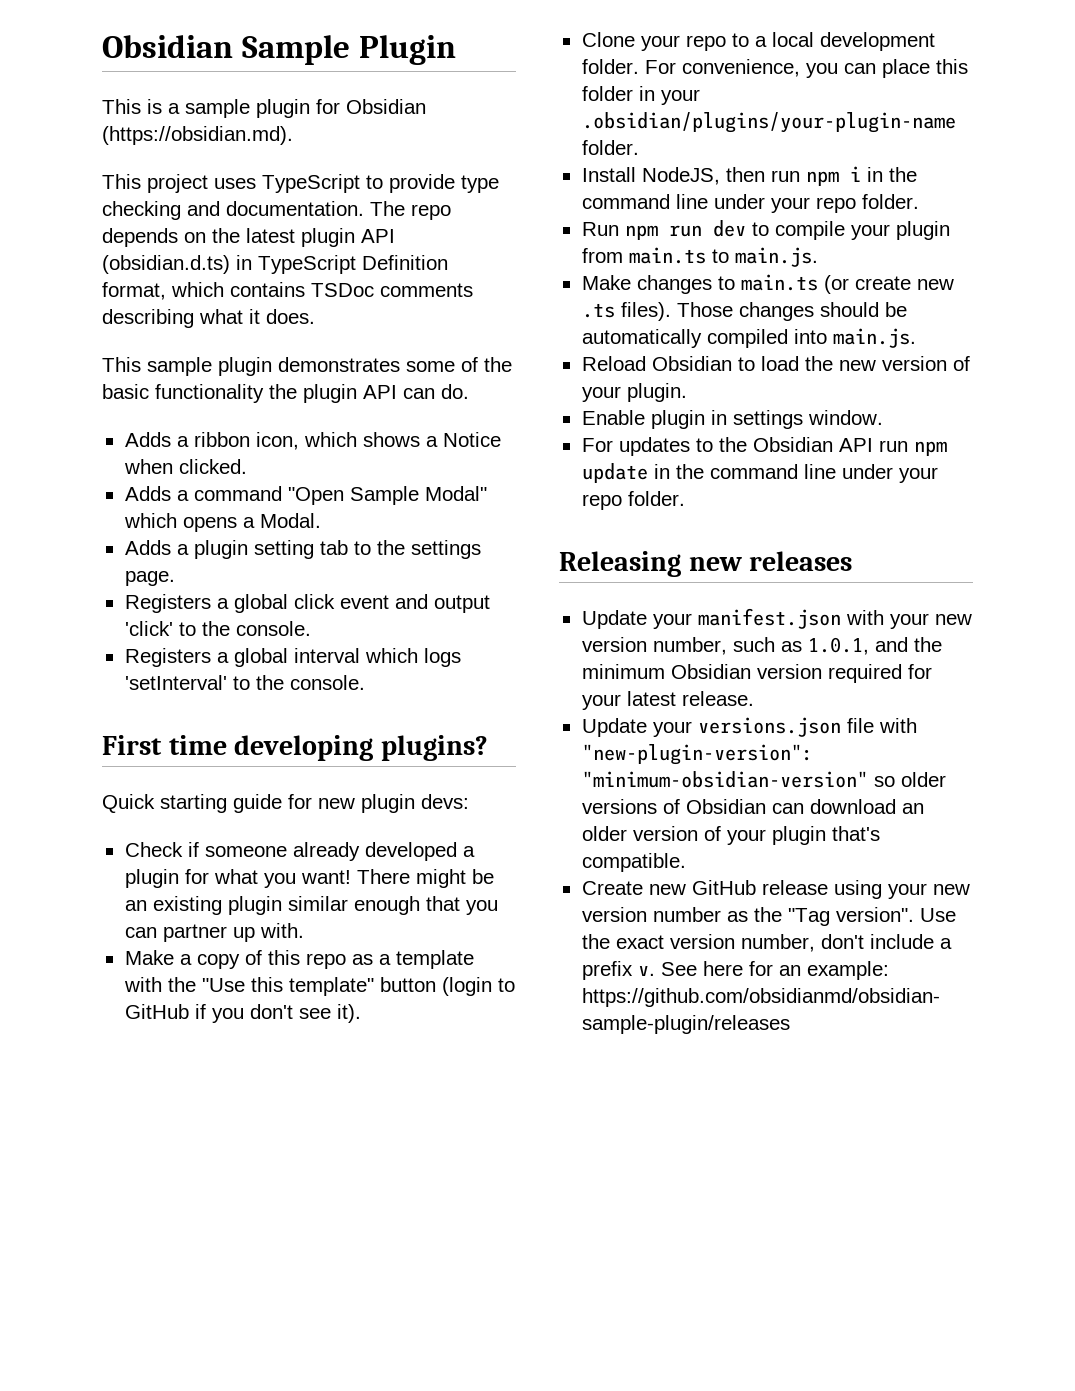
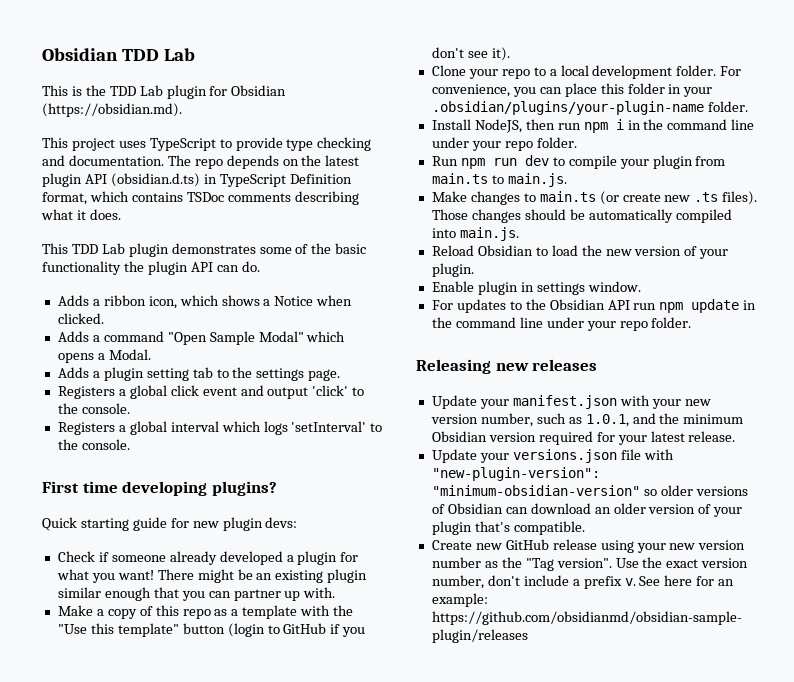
[102,35,456,65] Obsidian Sample Plugin -> [42,48,195,61] Obsidian TDD Lab
[168,99,250,118] a sample -> [85,85,163,96] the TDD Lab
[147,357,212,376] sample -> [71,243,125,254] TDD Lab

